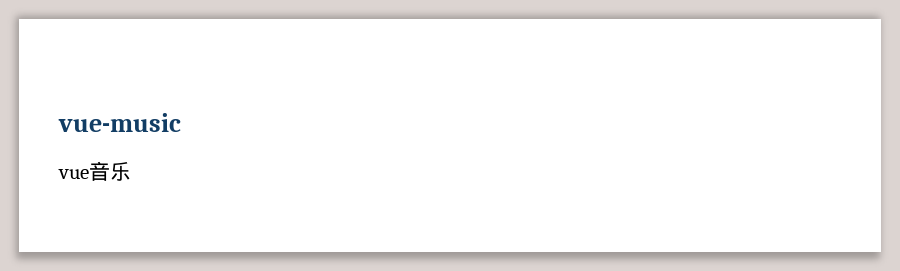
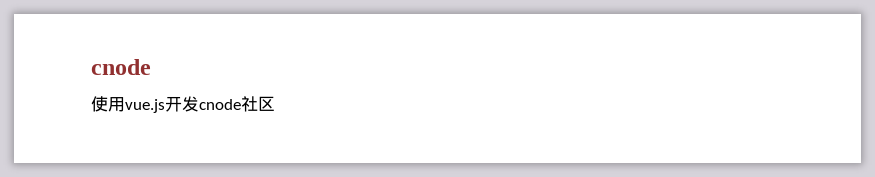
[58,113,181,132] [58,161,131,181] vue-music // vue音乐 -> [91,59,151,75] [91,96,275,113] cnode // 使用vue.js开发cnode社区

